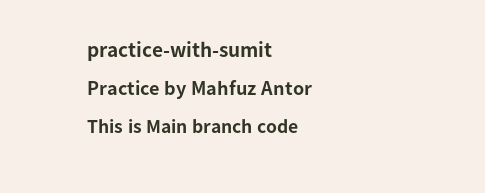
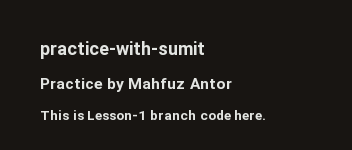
[146,119,188,133] Main -> [87,111,147,120] Lesson-1
(298, 126) none -> [234,110,267,120] here.

